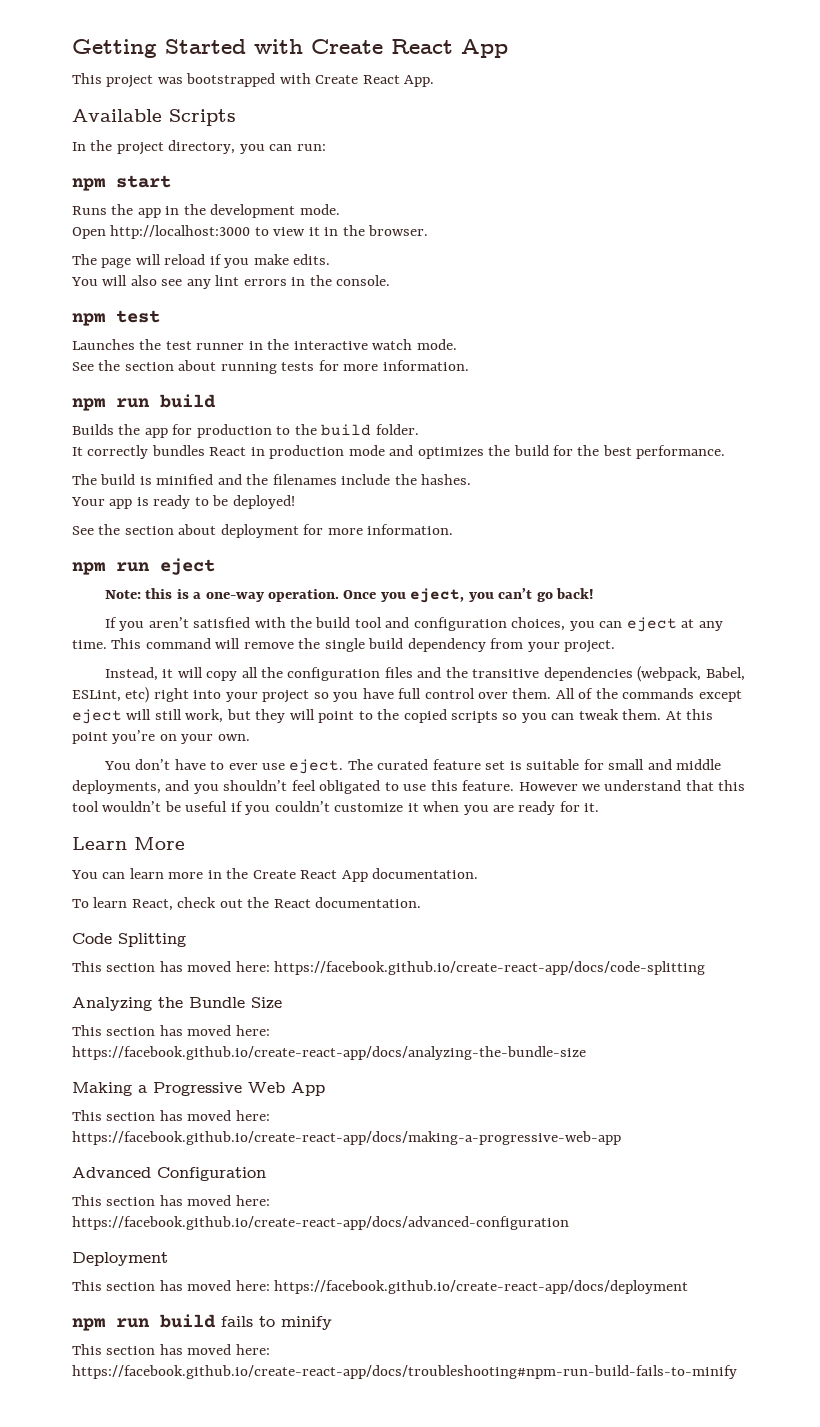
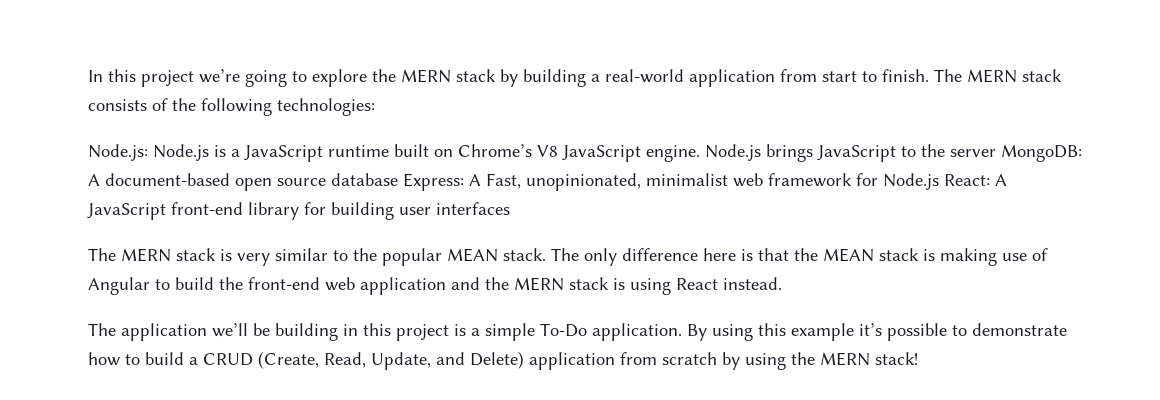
[72,39,508,58] [72,73,435,88] [72,109,236,126] [72,140,326,155] [72,175,171,191] [72,204,340,218] [72,225,429,239] [72,254,331,268] [71,275,391,289] [72,310,160,326] [72,339,457,350] [72,360,469,374] [72,394,216,411] [72,424,419,438] [72,445,726,459] [72,474,472,485] [71,495,295,509] [72,524,454,538] [72,558,215,575] [104,588,595,603] [104,617,723,632] [72,638,616,653] [104,666,745,682] [72,687,742,703] [72,709,714,724] [72,730,250,744] [103,759,721,774] [72,780,746,794] [72,801,600,815] [72,837,185,850] [71,868,479,882] [72,897,422,911] [72,933,186,947] [72,961,706,975] [72,997,282,1011] [72,1025,270,1036] [72,1046,586,1060] [72,1082,325,1096] [72,1110,270,1121] [72,1131,621,1145] [72,1167,266,1181] [72,1195,270,1206] [72,1216,569,1230] [72,1252,168,1266] [72,1280,689,1294] [72,1314,332,1331] [72,1344,270,1355] [72,1365,737,1379] Getting Started with Create React App // This project was bootstrapped with Create React App. // Available Scripts // In the project directory, you can run: // npm start // Runs the app in the development mode. // Open http://localhost:3000 to view it in the browser. // The page will reload if you make edits. // You will also see any lint errors in the console. // npm test // Launches the test runner in the interactive watch mode. // See the section about running tests for more information. // npm run build // Builds the app for production to the build folder. // It correctly bundles React in production mode and optimizes the build for the best performance. // The build is minified and the filenames include the hashes. // Your app is ready to be deployed! // See the section about deployment for more information. // npm run eject // Note: this is a one-way operation. Once you eject, you can’t go back! // If you aren’t satisfied with the build tool and configuration choices, you can eject at any time. This command will remove the single build dependency from your project. // Instead, it will copy all the configuration files and the transitive dependencies (webpack, Babel, ESLint, etc) right into your project so you have full control over them. All of the commands except eject will still work, but they will point to the copied scripts so you can tweak them. At this point you’re on your own. // You don’t have to ever use eject. The curated feature set is suitable for small and middle deployments, and you shouldn’t feel obligated to use this feature. However we understand that this tool wouldn’t be useful if you couldn’t customize it when you are ready for it. // Learn More // You can learn more in the Create React App documentation. // To learn React, check out the React documentation. // Code Splitting // This section has moved here: https://facebook.github.io/create-react-app/docs/code-splitting // Analyzing the Bundle Size // This section has moved here: https://facebook.github.io/create-react-app/docs/analyzing-the-bundle-size // Making a Progressive Web App // This section has moved here: https://facebook.github.io/create-react-app/docs/making-a-progressive-web-app // Advanced Configuration // This section has moved here: https://facebook.github.io/create-react-app/docs/advanced-configuration // Deployment // This section has moved here: https://facebook.github.io/create-react-app/docs/deployment // npm run build fails to minify // This section has moved here: https://facebook.github.io/create-react-app/docs/troubleshooting#npm-run-build-fails-to-minify -> [88,69,1062,87] [88,98,375,116] [88,144,1082,162] [88,173,1007,191] [87,202,510,220] [88,248,1048,266] [88,277,782,295] [88,323,1067,341] [88,351,918,370] In this project we’re going to explore the MERN stack by building a real-world application from start to finish. The MERN stack consists of the following technologies: // Node.js: Node.js is a JavaScript runtime built on Chrome’s V8 JavaScript engine. Node.js brings JavaScript to the server MongoDB: A document-based open source database Express: A Fast, unopinionated, minimalist web framework for Node.js React: A JavaScript front-end library for building user interfaces // The MERN stack is very similar to the popular MEAN stack. The only difference here is that the MEAN stack is making use of Angular to build the front-end web application and the MERN stack is using React instead. // The application we’ll be building in this project is a simple To-Do application. By using this example it’s possible to demonstrate how to build a CRUD (Create, Read, Update, and Delete) application from scratch by using the MERN stack!

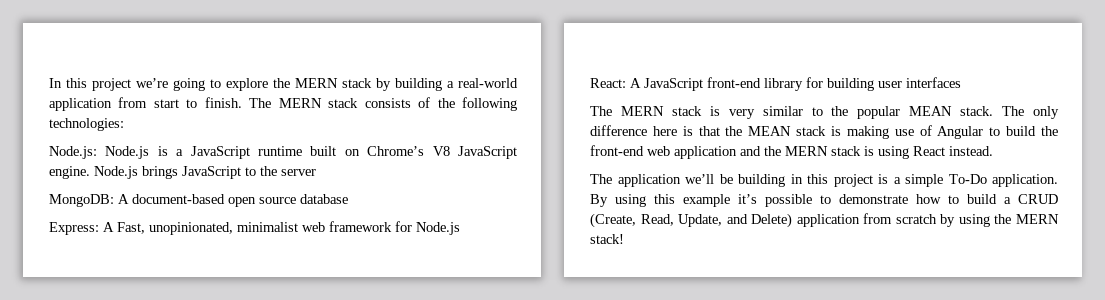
(996, 153) none -> (316, 172) //
(398, 179) none -> (348, 199) //
(939, 181) none -> (460, 228) //

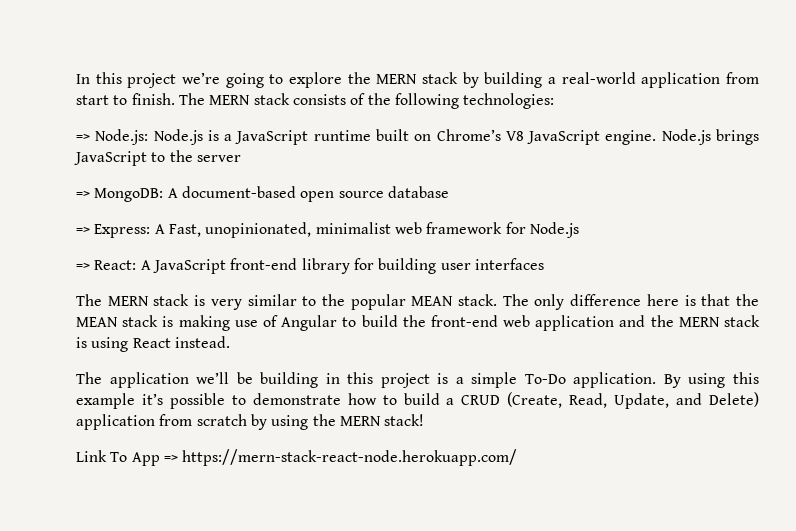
(124, 124) none -> [76,134,90,141] =>
(316, 172) none -> [76,191,90,198] =>
(348, 199) none -> [76,227,90,234] =>
(460, 228) none -> [76,263,90,270] =>
(624, 239) none -> [76,449,518,466] // Link To App => https://mern-stack-react-node.herokuapp.com/

